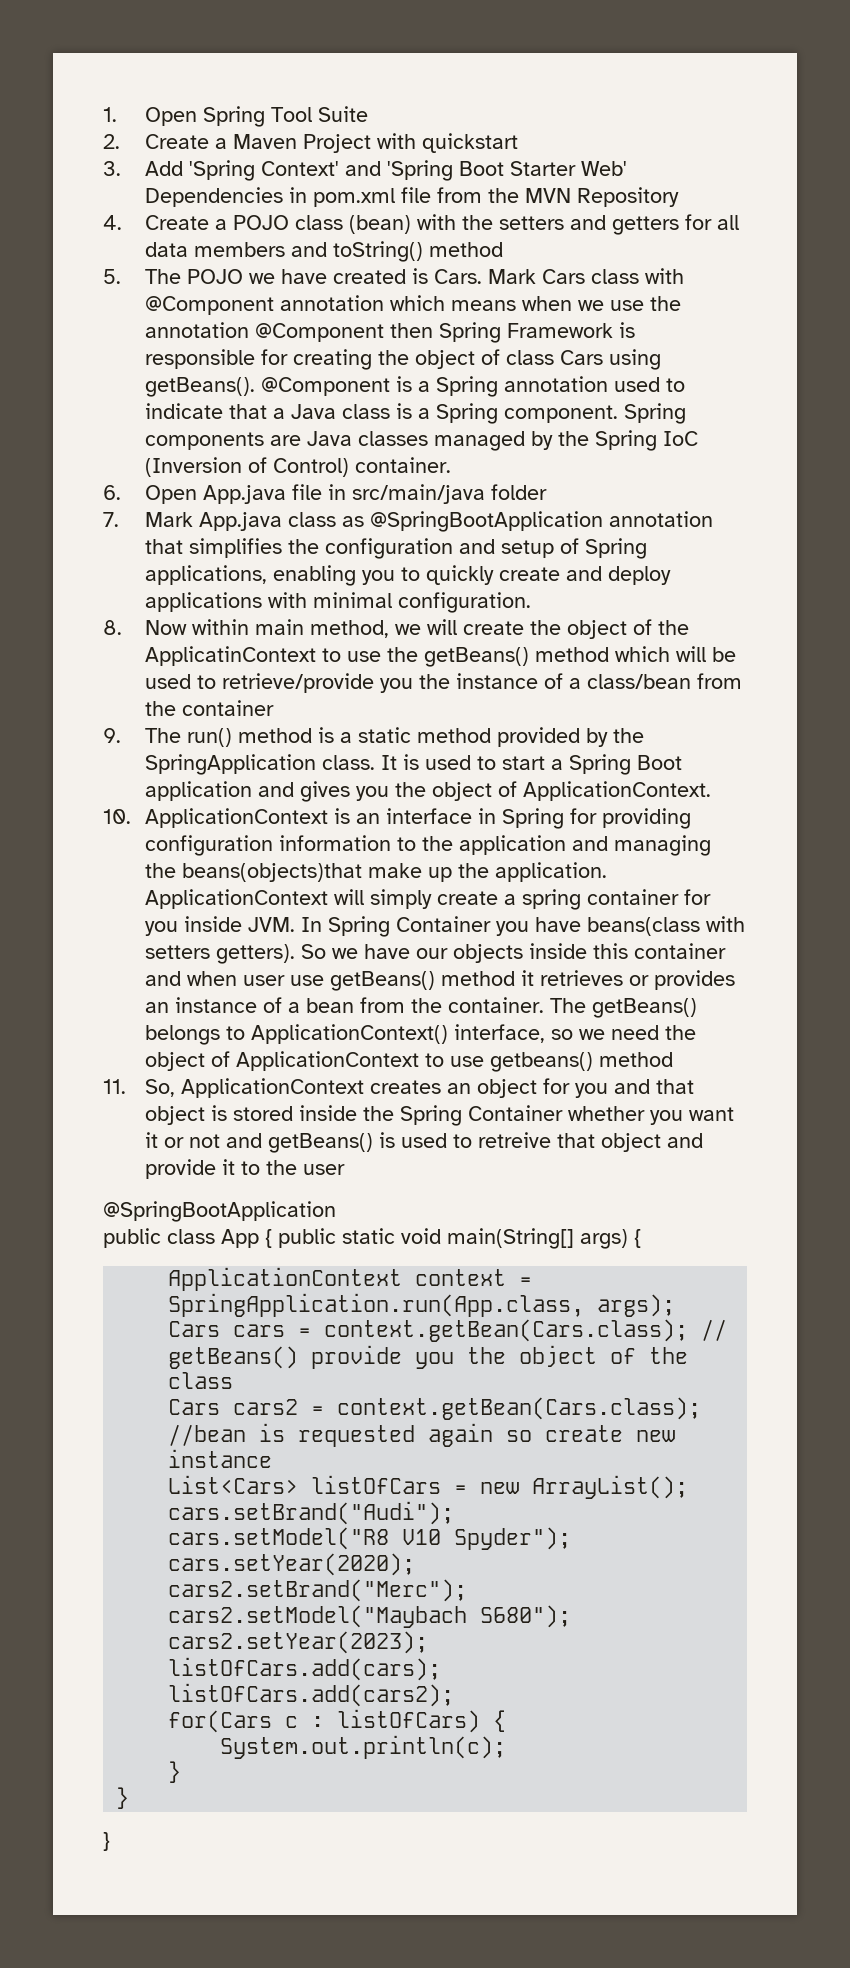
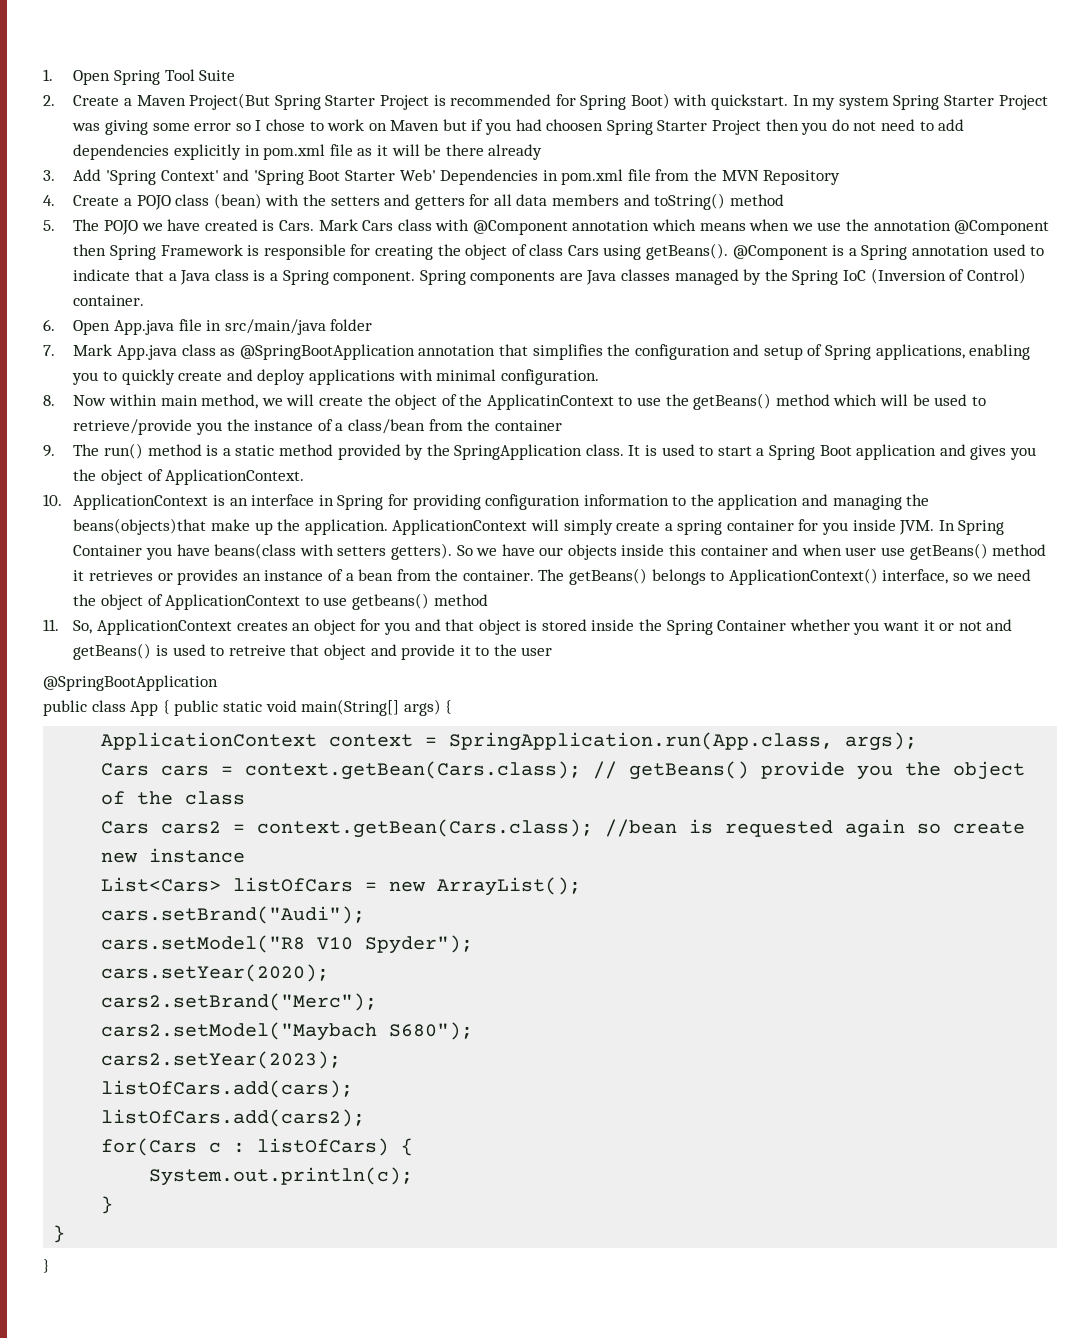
[303,133,519,153] Project with quickstart -> [189,93,1048,110] [72,119,965,135] [73,144,543,160] Project(But Spring Starter Project is recommended for Spring Boot) with quickstart. In my system Spring Starter Project was giving some error so I chose to work on Maven but if you had choosen Spring Starter Project then you do not need to add dependencies explicitly in pom.xml file as it will be there already

